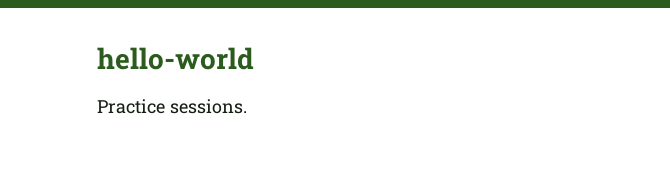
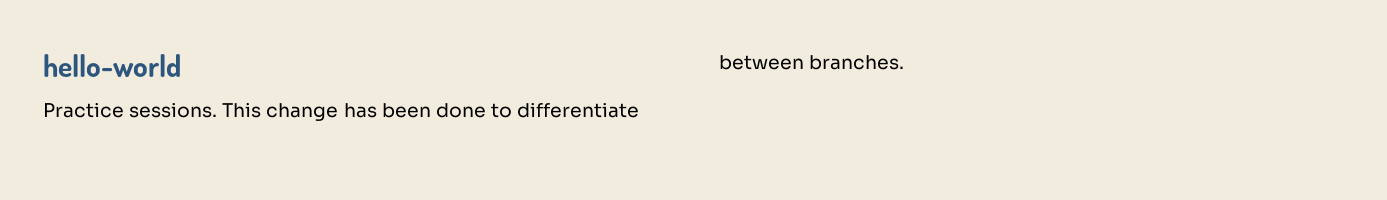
(247, 106) none -> [222,102,640,121] [719,55,905,70] This change has been done to differentiate between branches.

